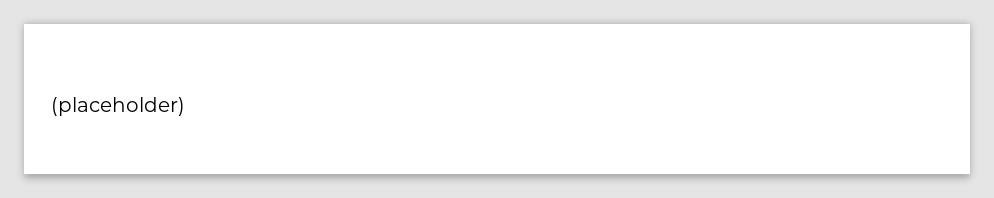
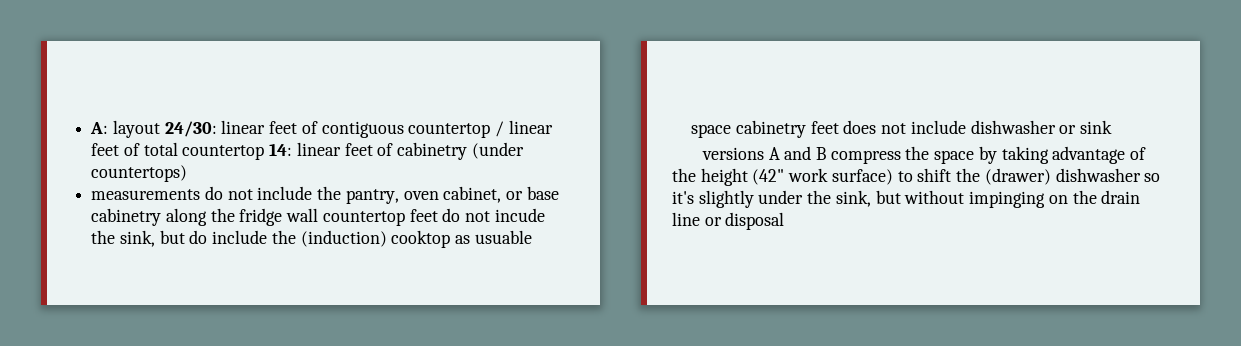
[51,97,185,116] (placeholder) -> [90,120,553,138] [91,142,524,160] [91,165,188,182] [91,186,559,204] [91,208,545,226] [91,230,532,248] [691,120,1113,138] [701,146,1147,164] [672,168,1161,186] [672,190,1141,208] [672,212,785,230] A: layout 24/30: linear feet of contiguous countertop / linear feet of total countertop 14: linear feet of cabinetry (under countertops) // measurements do not include the pantry, oven cabinet, or base cabinetry along the fridge wall countertop feet do not incude the sink, but do include the (induction) cooktop as usuable space cabinetry feet does not include dishwasher or sink // versions A and B compress the space by taking advantage of the height (42" work surface) to shift the (drawer) dishwasher so it's slightly under the sink, but without impinging on the drain line or disposal

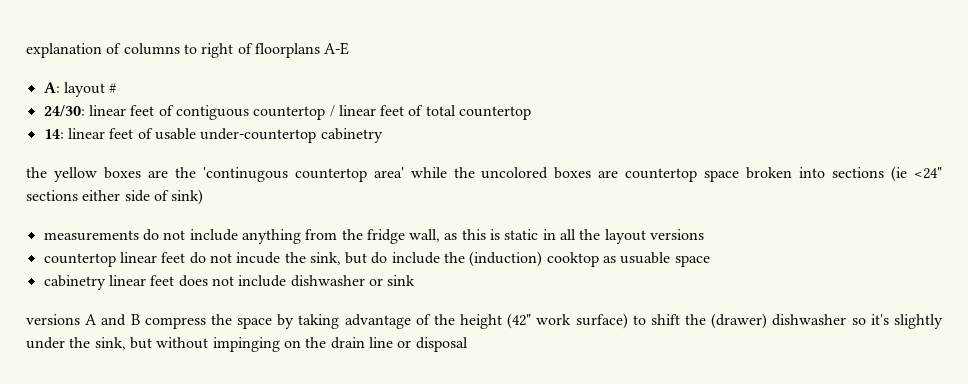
(90, 128) none -> [26,42,350,58] explanation of columns to right of floorplans A-E //
(160, 129) none -> [109,83,117,93] # //
(265, 152) none -> (532, 113) //
[397,142,524,160] [91,165,188,182] [91,186,559,204] [91,208,405,226] cabinetry (under countertops) // measurements do not include the pantry, oven cabinet, or base cabinetry along the fridge wall countertop -> [154,128,383,143] [26,166,942,182] [26,189,204,205] [43,229,705,244] [43,252,157,267] usable under-countertop cabinetry // the yellow boxes are the 'continugous countertop area' while the uncolored boxes are countertop space broken into sections (ie <24" sections either side of sink) // measurements do not include anything from the fridge wall, as this is static in all the layout versions // countertop linear
[735,120,806,138] cabinetry -> [43,275,146,290] // cabinetry linear

